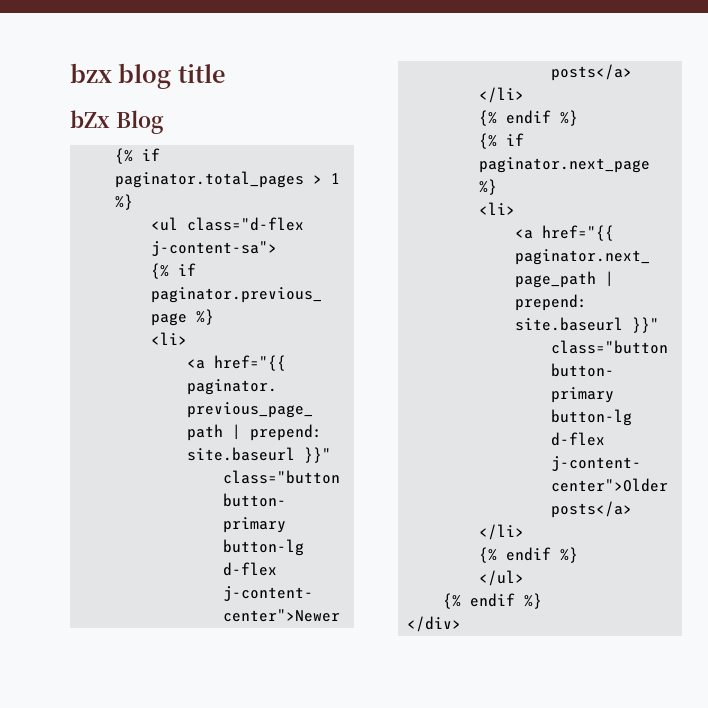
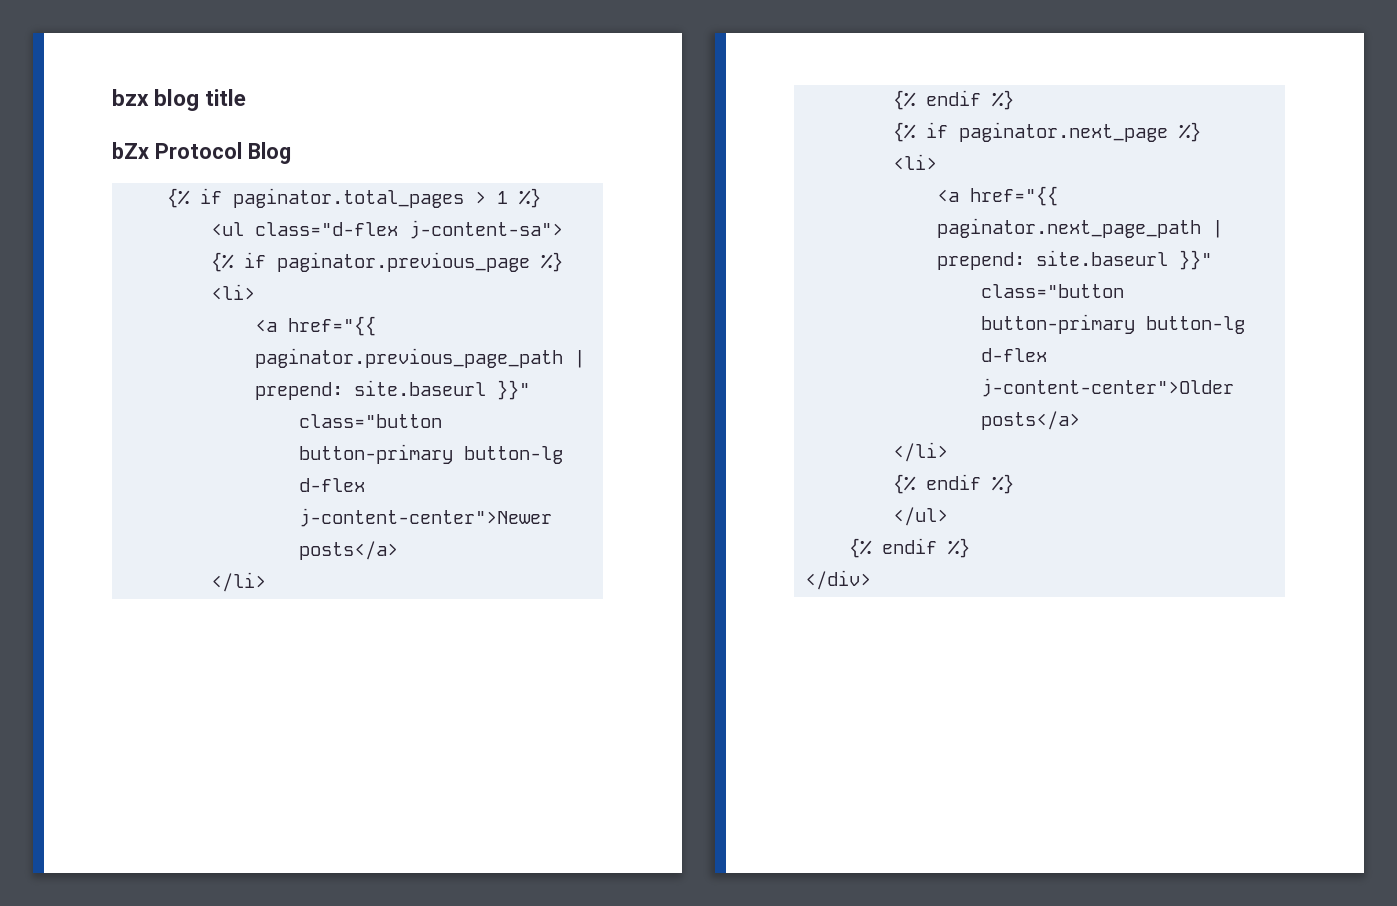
(110, 119) none -> [154,142,242,159] Protocol

